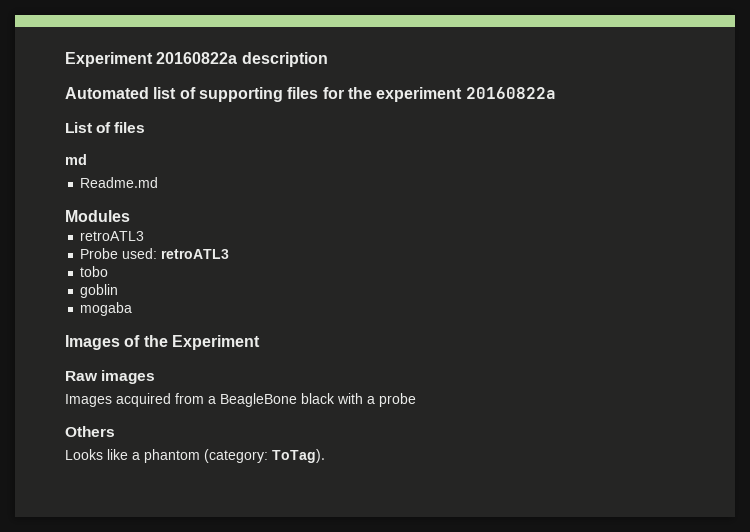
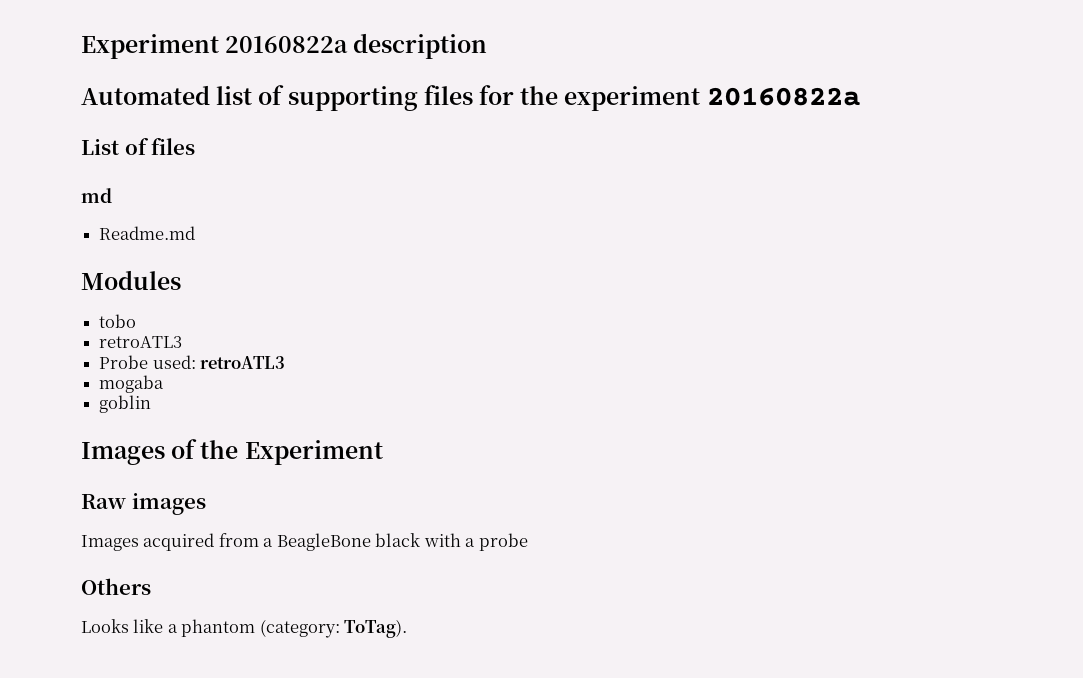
(130, 216) none -> [99,314,137,328] // tobo
[80,266,109,277] tobo -> [99,375,165,393] mogaba
[80,302,133,316] // mogaba -> (152, 404) none

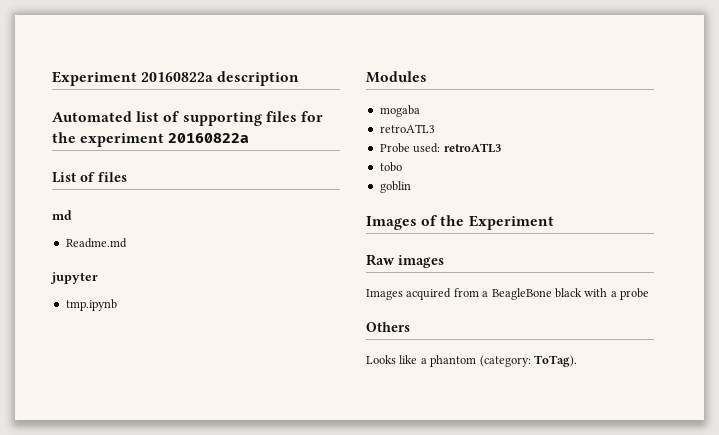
(196, 233) none -> [50,272,98,284] [65,299,117,311] // jupyter // tmp.ipynb
[99,314,137,328] tobo -> [379,105,420,117] mogaba
[99,375,165,393] mogaba -> [379,162,402,172] tobo

